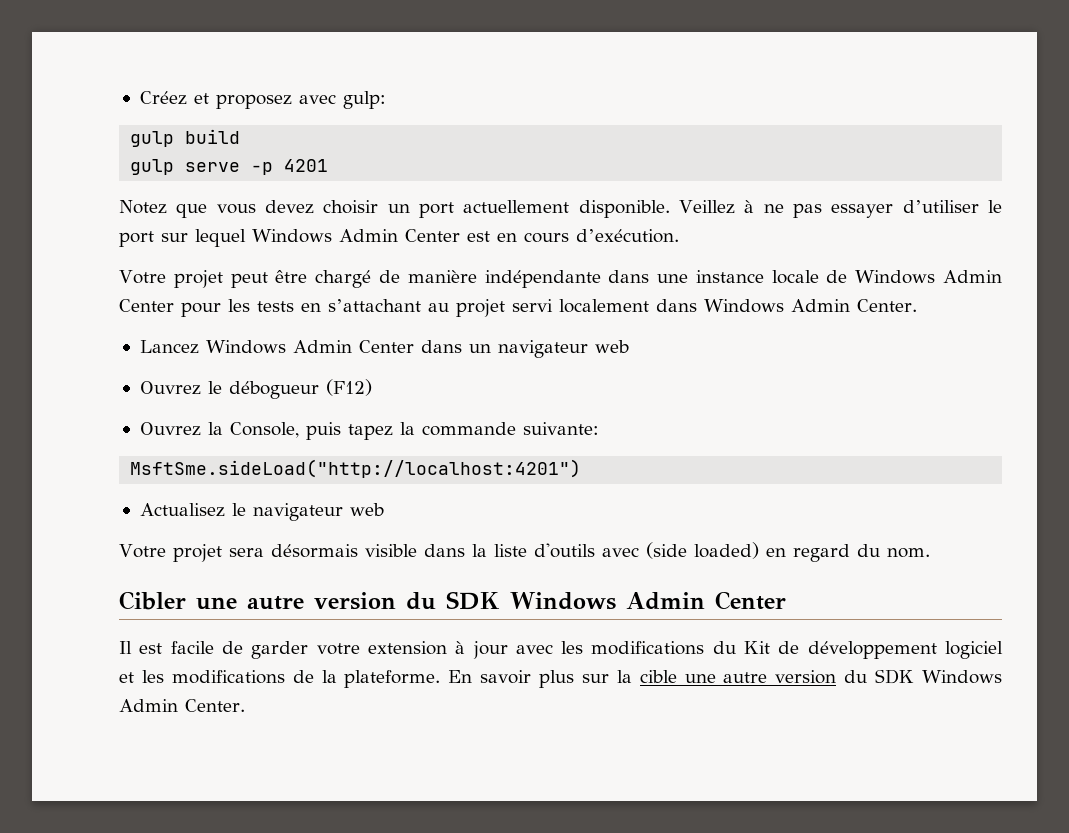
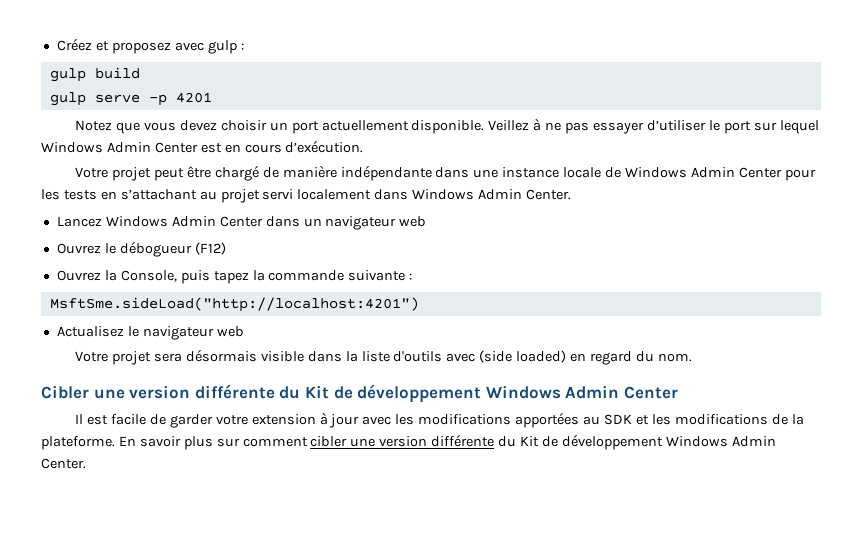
[342,91,386,109] gulp: -> [207,40,244,54] gulp :
[522,422,599,435] suivante: -> [348,270,413,281] suivante :
[247,591,500,610] autre version du SDK -> [129,384,482,403] version différente du Kit de développement
[712,641,1003,659] du Kit de développement logiciel -> [515,412,632,428] apportées au SDK
[616,669,915,684] la cible une autre version du SDK -> [242,434,663,450] comment cibler une version différente du Kit de développement

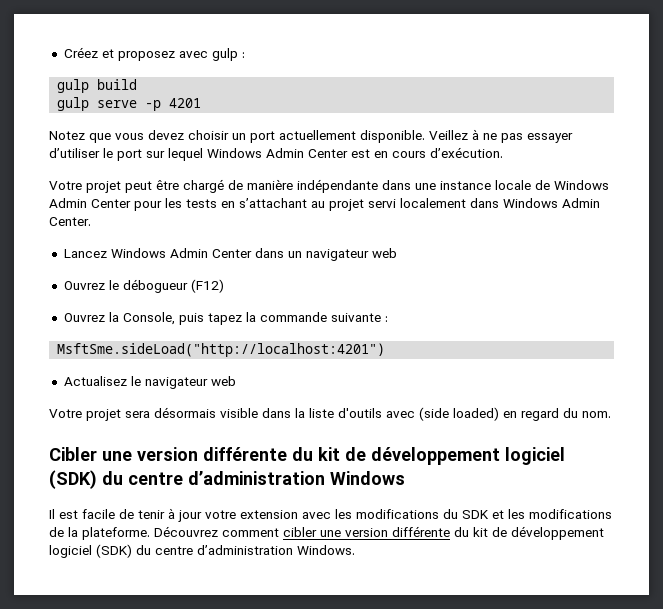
[304,384,678,403] Kit de développement Windows Admin Center -> [318,447,565,465] [49,470,405,489] kit de développement logiciel (SDK) du centre d’administration Windows
[169,412,360,428] garder votre extension à jour -> [138,508,298,522] tenir à jour votre extension
[515,412,601,428] apportées au -> [443,509,458,519] du
[118,436,240,450] En savoir plus sur -> [154,526,218,537] Découvrez
[520,434,776,450] [41,458,86,469] Kit de développement Windows Admin Center. -> [473,526,604,540] [49,544,355,558] kit de développement logiciel (SDK) du centre d’administration Windows.

